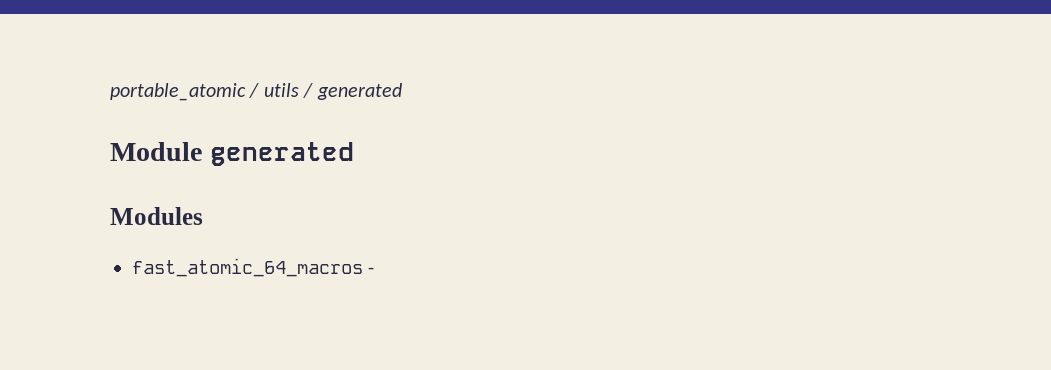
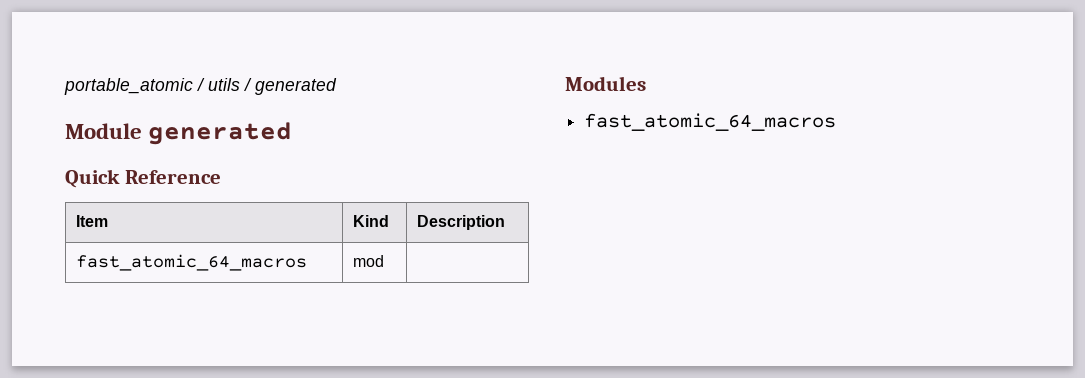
(354, 154) none -> [65,169,221,188] [75,215,108,227] [352,215,389,227] [416,215,505,230] [75,254,307,271] [352,255,384,267] // Quick Reference // Item | Kind | Description // fast_atomic_64_macros | mod |
[368,267,375,274] - -> (837, 122) none

